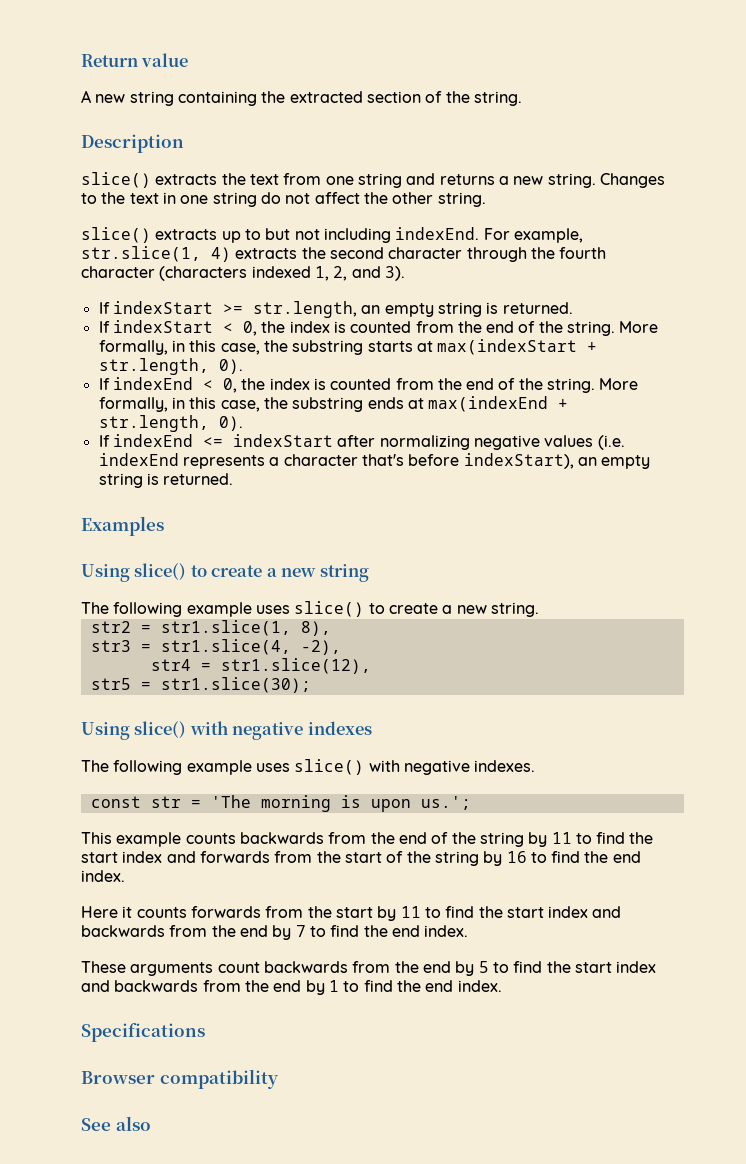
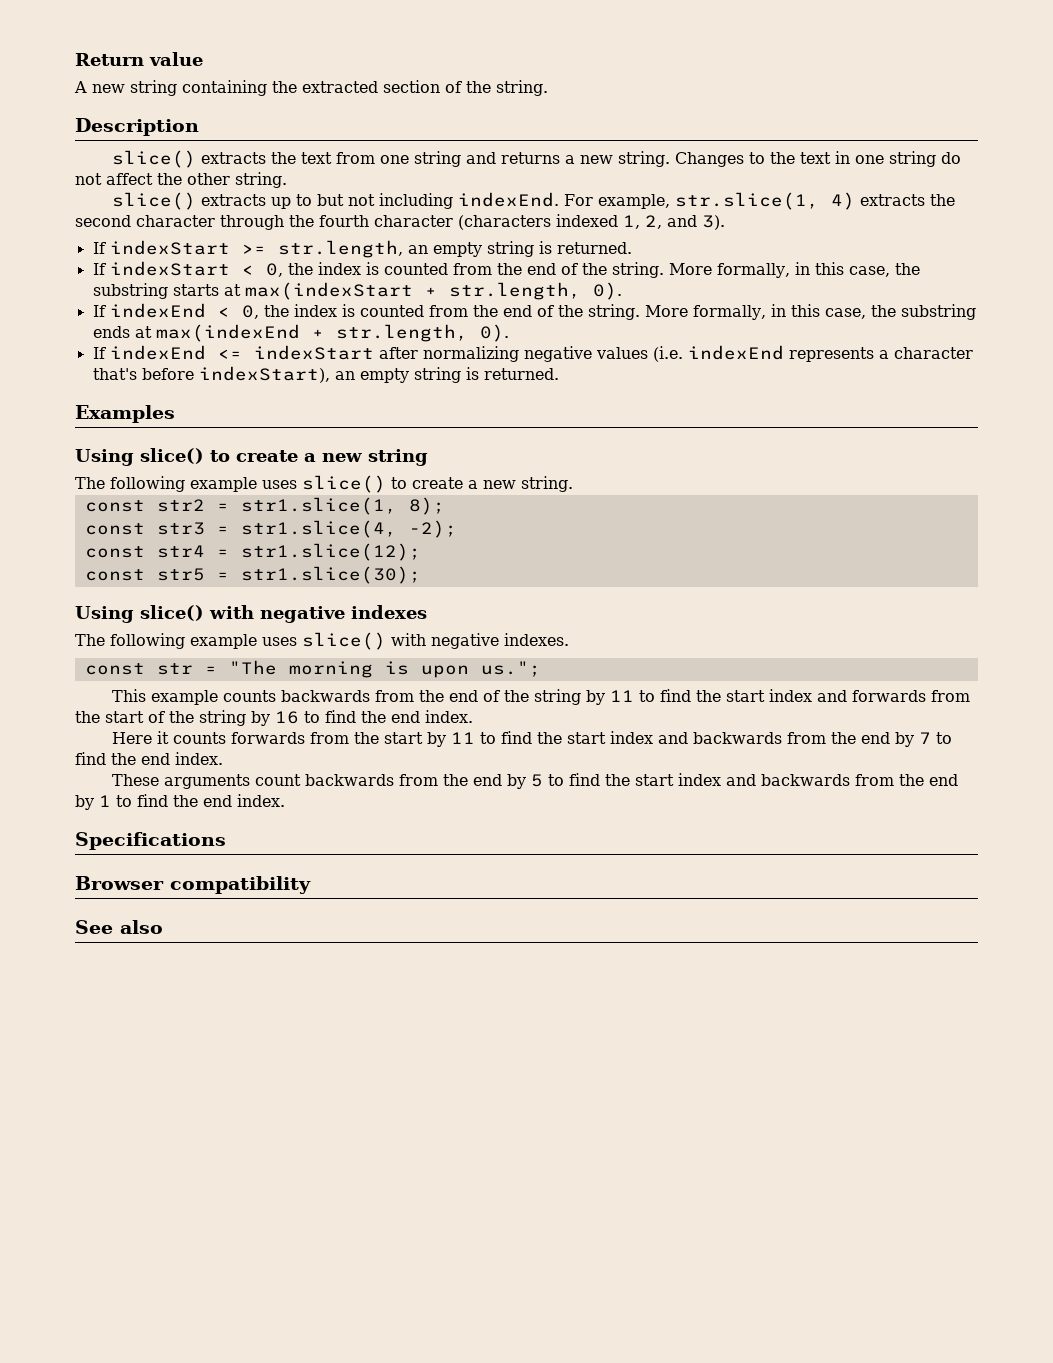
(539, 609) none -> [84,500,145,512] const
[300,621,331,636] 8), // -> [408,497,445,515] [84,523,145,535] 8); // const
[300,640,341,655] [150,658,371,674] -2), // str4 = str1.slice(12), // -> [408,520,457,538] [84,543,421,561] [84,569,145,581] -2); // const str4 = str1.slice(12); // const
[210,795,251,808] 'The -> [228,660,277,675] "The
[420,796,471,810] us.'; -> [480,661,541,677] us.";

